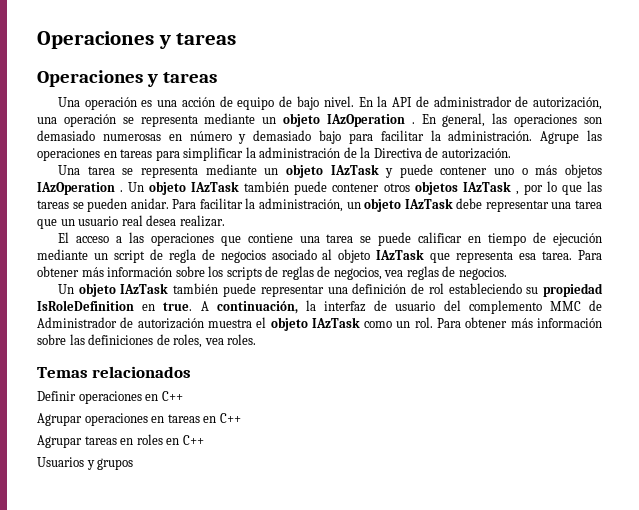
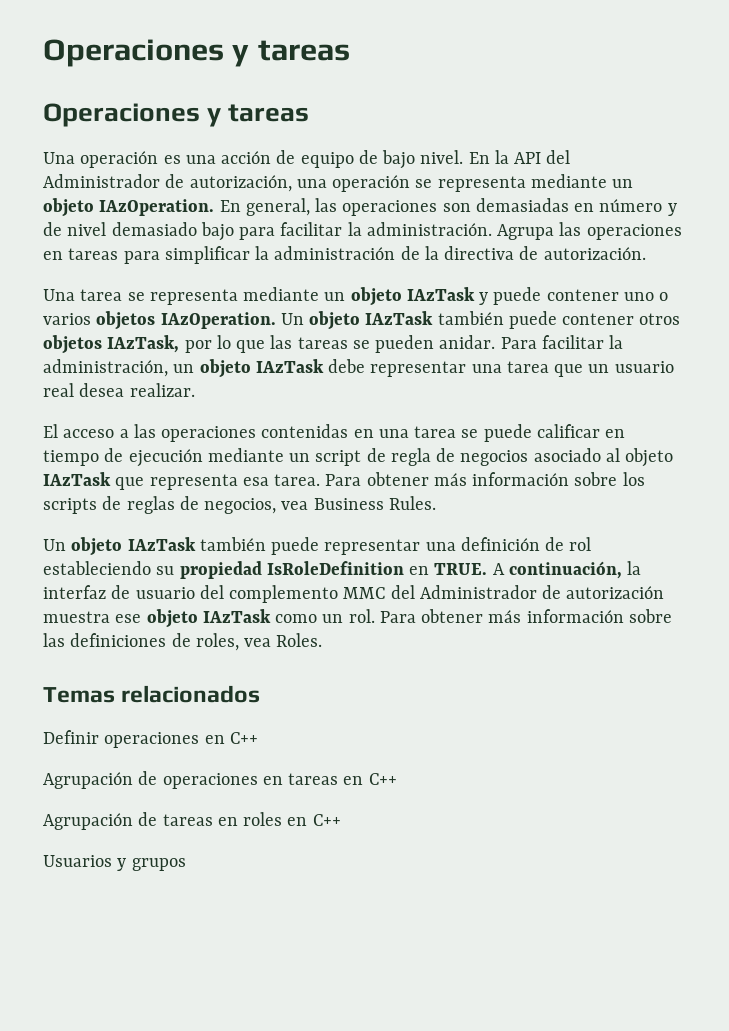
[415,96,512,107] de administrador -> [546,150,571,164] [43,174,160,188] del Administrador
[326,114,415,127] IAzOperation . -> [99,199,215,216] IAzOperation.
[37,130,161,141] demasiado numerosas -> [475,198,569,212] demasiadas
(247, 139) none -> [43,222,107,236] de nivel
[540,131,580,144] Agrupe -> [497,224,555,240] Agrupa
[373,148,422,158] Directiva -> [444,246,515,260] directiva
[535,164,602,178] [37,182,124,195] más objetos IAzOperation . -> [43,311,276,330] varios objetos IAzOperation.
[462,181,519,195] IAzTask , -> [107,335,180,353] IAzTask,
[220,233,293,246] que contiene -> [261,424,374,438] contenidas en
[406,266,507,280] reglas de negocios. -> [313,496,436,510] Business Rules.
[163,302,193,311] true. -> [434,563,488,575] TRUE.
[589,300,602,311] de -> [390,585,415,599] del
[256,317,267,328] el -> [115,614,142,623] ese
[227,334,257,345] roles. -> [276,633,323,647] Roles.
[37,413,82,426] Agrupar -> [43,771,158,789] Agrupación de
[37,435,82,448] Agrupar -> [43,812,158,830] Agrupación de

